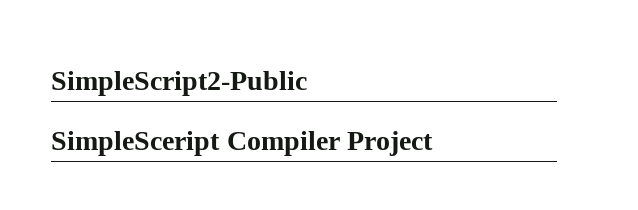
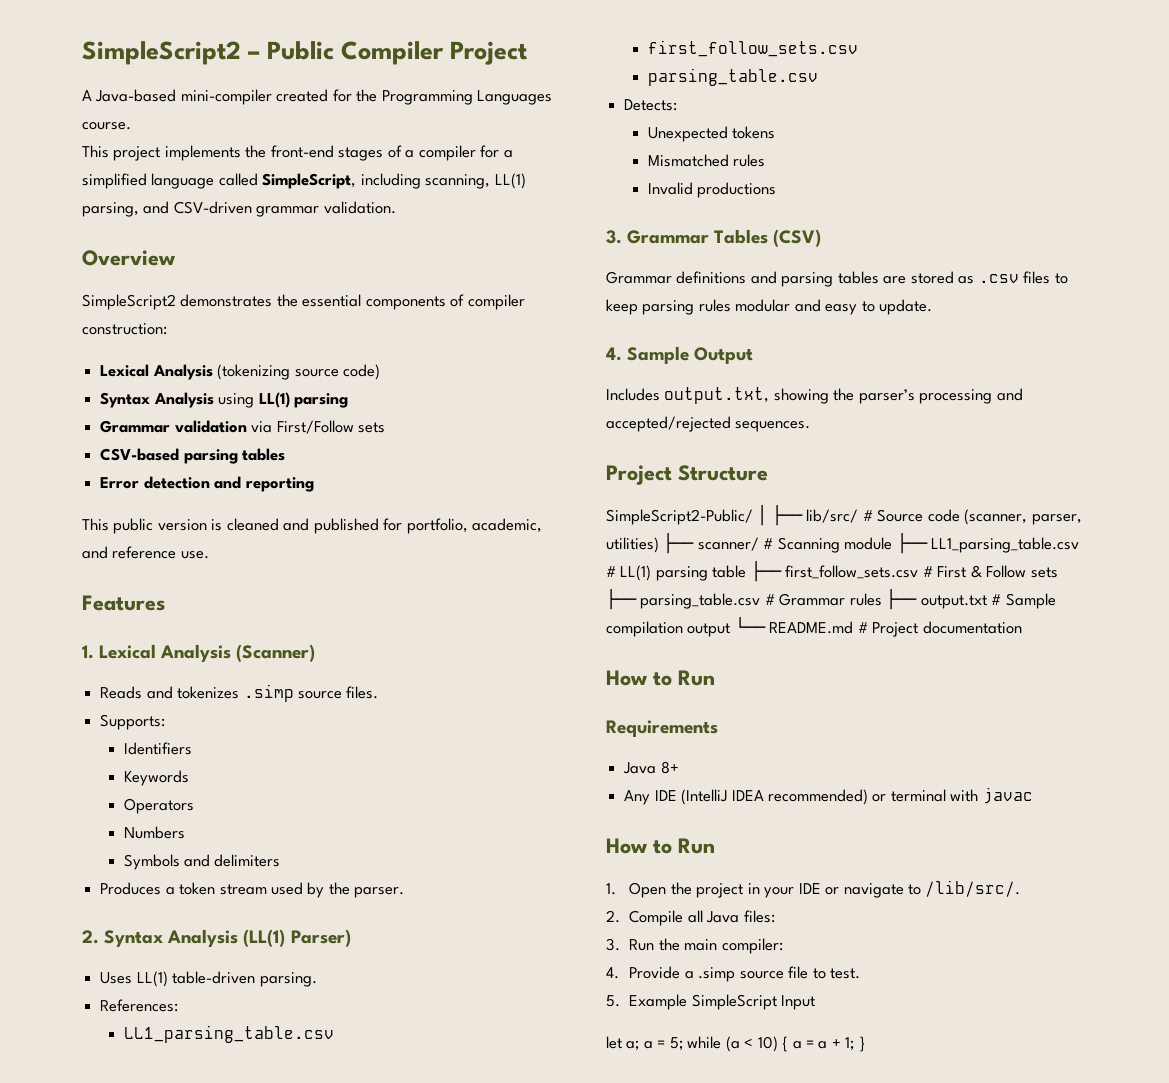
[51,71,307,96] [51,131,220,156] SimpleScript2-Public // SimpleSceript -> [82,41,335,65] SimpleScript2 – Public
(434, 143) none -> [82,89,553,105] [82,122,131,130] [82,145,513,161] [82,173,526,189] [82,201,396,217] [82,250,175,266] [82,294,525,310] [82,323,167,335] [100,364,380,380] [100,392,348,408] [100,420,385,434] [100,448,286,464] [100,476,314,492] [82,518,543,534] [82,546,209,559] [82,595,165,611] [82,644,316,662] [100,684,379,702] [100,714,166,730] [123,742,192,755] [123,770,189,786] [123,798,194,814] [123,826,185,839] [123,854,281,870] [100,882,405,898] [82,929,351,947] [100,971,317,987] [100,999,179,1012] [123,1025,334,1043] [647,40,858,57] [647,68,818,86] [624,99,678,111] [647,126,775,142] [647,154,765,167] [647,182,776,198] [606,229,822,247] [606,271,1068,287] [606,299,933,315] [606,346,754,364] [606,387,1023,404] [606,416,811,432] [606,465,768,485] [606,505,1082,526] [606,533,1080,554] [606,561,1058,582] [606,589,1056,610] [606,617,1022,637] [606,670,715,686] [606,720,718,737] [623,761,679,774] [624,787,1033,805] [606,838,715,854] [606,880,1021,898] [606,910,775,926] [606,938,783,954] [606,966,861,982] [606,994,816,1010] [606,1036,865,1052] // A Java-based mini-compiler created for the Programming Languages course. // This project implements the front-end stages of a compiler for a simplified language called SimpleScript, including scanning, LL(1) parsing, and CSV-driven grammar validation. // Overview // SimpleScript2 demonstrates the essential components of compiler construction: // Lexical Analysis (tokenizing source code) // Syntax Analysis using LL(1) parsing // Grammar validation via First/Follow sets // CSV-based parsing tables // Error detection and reporting // This public version is cleaned and published for portfolio, academic, and reference use. // Features // 1. Lexical Analysis (Scanner) // Reads and tokenizes .simp source files. // Supports: // Identifiers // Keywords // Operators // Numbers // Symbols and delimiters // Produces a token stream used by the parser. // 2. Syntax Analysis (LL(1) Parser) // Uses LL(1) table-driven parsing. // References: // LL1_parsing_table.csv // first_follow_sets.csv // parsing_table.csv // Detects: // Unexpected tokens // Mismatched rules // Invalid productions // 3. Grammar Tables (CSV) // Grammar definitions and parsing tables are stored as .csv files to keep parsing rules modular and easy to update. // 4. Sample Output // Includes output.txt, showing the parser’s processing and accepted/rejected sequences. // Project Structure // SimpleScript2-Public/ │ ├── lib/src/ # Source code (scanner, parser, utilities) ├── scanner/ # Scanning module ├── LL1_parsing_table.csv # LL(1) parsing table ├── first_follow_sets.csv # First & Follow sets ├── parsing_table.csv # Grammar rules ├── output.txt # Sample compilation output └── README.md # Project documentation // How to Run // Requirements // Java 8+ // Any IDE (IntelliJ IDEA recommended) or terminal with javac // How to Run // 1. Open the project in your IDE or navigate to /lib/src/. // 2. Compile all Java files: // 3. Run the main compiler: // 4. Provide a .simp source file to test. // 5. Example SimpleScript Input // let a; a = 5; while (a < 10) { a = a + 1; }

